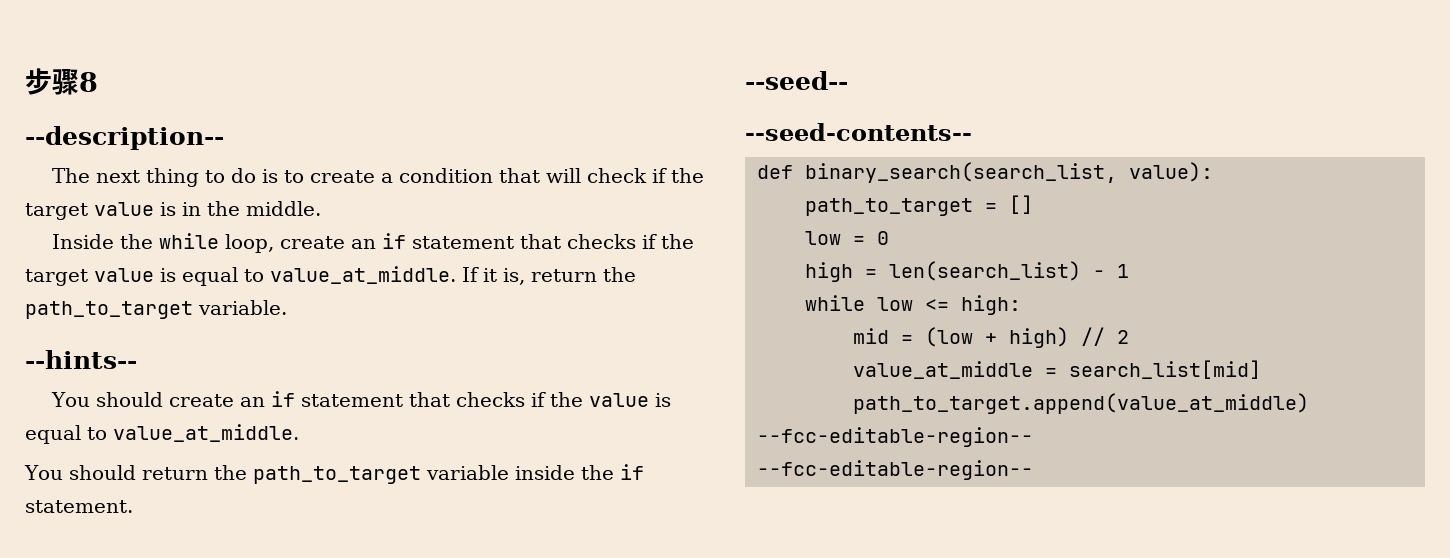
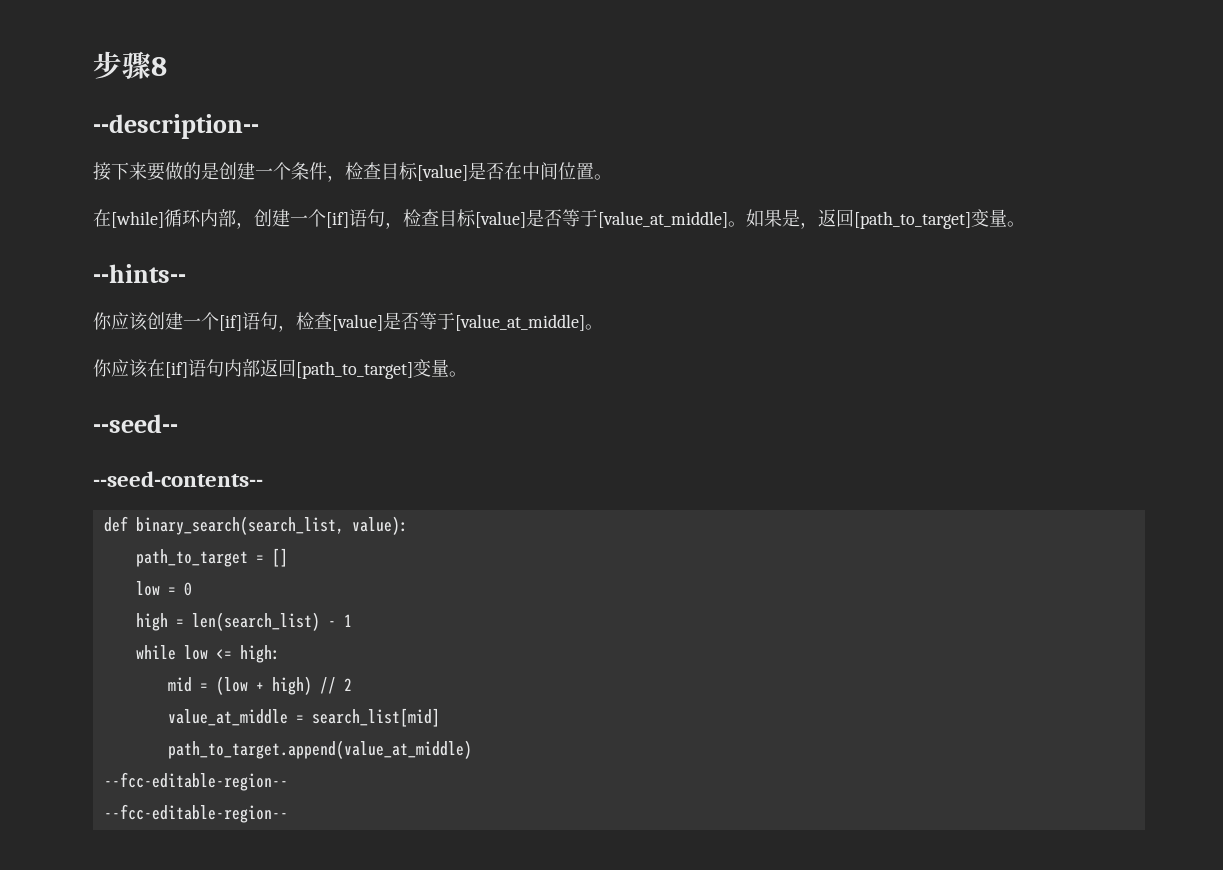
[52,168,705,187] [25,201,321,220] [52,233,695,253] [25,266,636,286] [25,300,287,319] [25,350,137,369] [51,391,672,407] [25,424,299,444] [24,464,644,484] [25,500,133,513] The next thing to do is to create a condition that will check if the target value is in the middle. // Inside the while loop, create an if statement that checks if the target value is equal to value_at_middle. If it is, return the path_to_target variable. // --hints-- // You should create an if statement that checks if the value is equal to value_at_middle. // You should return the path_to_target variable inside the if statement. -> [93,162,612,182] [93,209,1025,229] [93,264,186,283] [93,312,603,332] [93,359,467,379] 接下来要做的是创建一个条件，检查目标[value]是否在中间位置。 // 在[while]循环内部，创建一个[if]语句，检查目标[value]是否等于[value_at_middle]。如果是，返回[path_to_target]变量。 // --hints-- // 你应该创建一个[if]语句，检查[value]是否等于[value_at_middle]。 // 你应该在[if]语句内部返回[path_to_target]变量。

